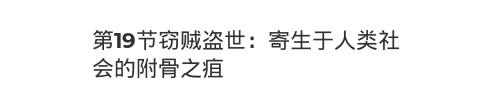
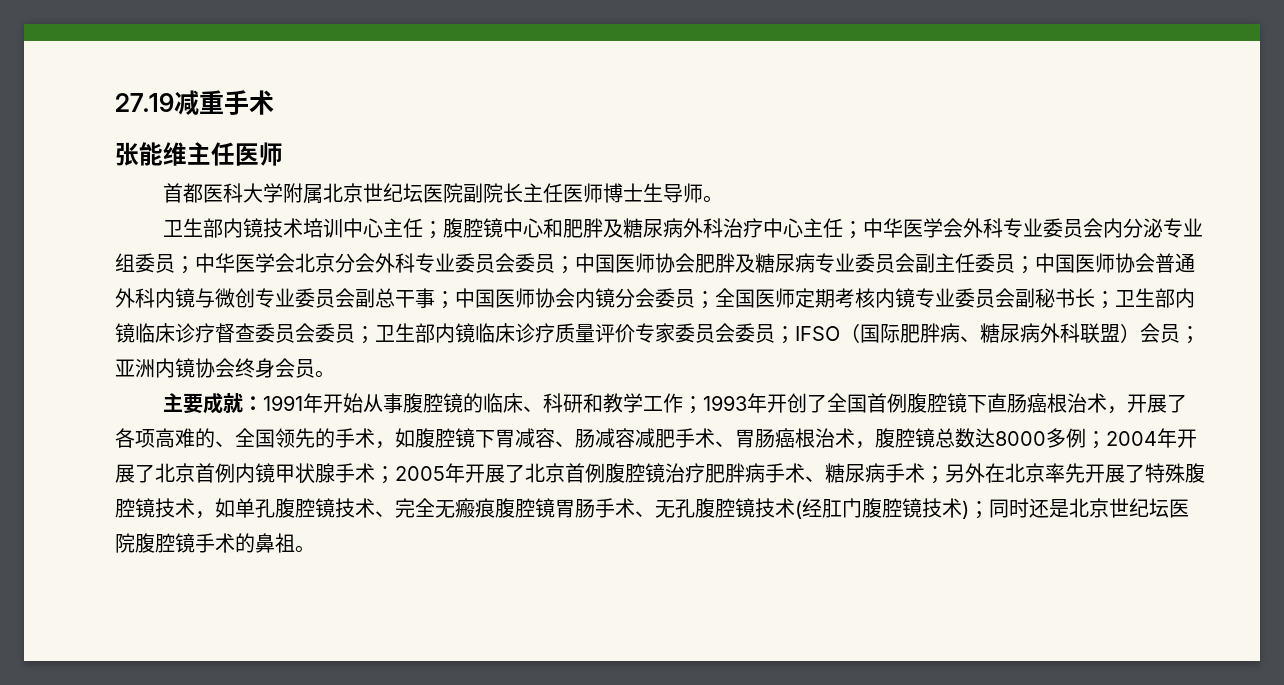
[92,30,400,51] [92,57,224,79] 第19节窃贼盗世：寄生于人类社会的附骨之疽 -> [115,90,274,115] [115,142,283,166] [163,183,724,204] [163,218,1204,239] [115,253,1195,274] [115,288,1195,309] [115,323,1200,344] [115,358,335,378] [163,392,1188,414] [115,428,1197,449] [115,463,1205,484] [115,498,1189,519] [115,533,315,553] 27.19减重手术 // 张能维主任医师 // 首都医科大学附属北京世纪坛医院副院长主任医师博士生导师。 // 卫生部内镜技术培训中心主任；腹腔镜中心和肥胖及糖尿病外科治疗中心主任；中华医学会外科专业委员会内分泌专业组委员；中华医学会北京分会外科专业委员会委员；中国医师协会肥胖及糖尿病专业委员会副主任委员；中国医师协会普通外科内镜与微创专业委员会副总干事；中国医师协会内镜分会委员；全国医师定期考核内镜专业委员会副秘书长；卫生部内镜临床诊疗督查委员会委员；卫生部内镜临床诊疗质量评价专家委员会委员；IFSO（国际肥胖病、糖尿病外科联盟）会员；亚洲内镜协会终身会员。 // 主要成就：1991年开始从事腹腔镜的临床、科研和教学工作；1993年开创了全国首例腹腔镜下直肠癌根治术，开展了各项高难的、全国领先的手术，如腹腔镜下胃减容、肠减容减肥手术、胃肠癌根治术，腹腔镜总数达8000多例；2004年开展了北京首例内镜甲状腺手术；2005年开展了北京首例腹腔镜治疗肥胖病手术、糖尿病手术；另外在北京率先开展了特殊腹腔镜技术，如单孔腹腔镜技术、完全无瘢痕腹腔镜胃肠手术、无孔腹腔镜技术(经肛门腹腔镜技术)；同时还是北京世纪坛医院腹腔镜手术的鼻祖。

